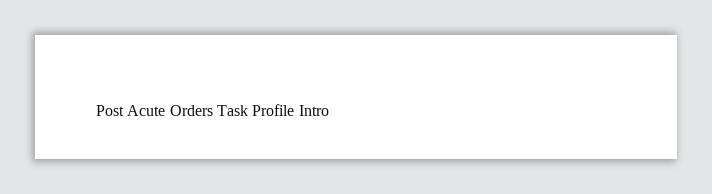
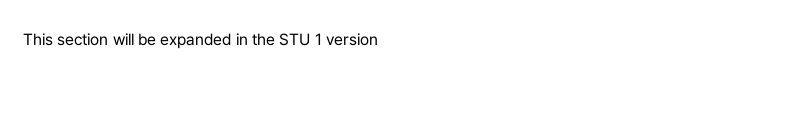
[96,104,329,116] Post Acute Orders Task Profile Intro -> [23,33,378,49] This section will be expanded in the STU 1 version

